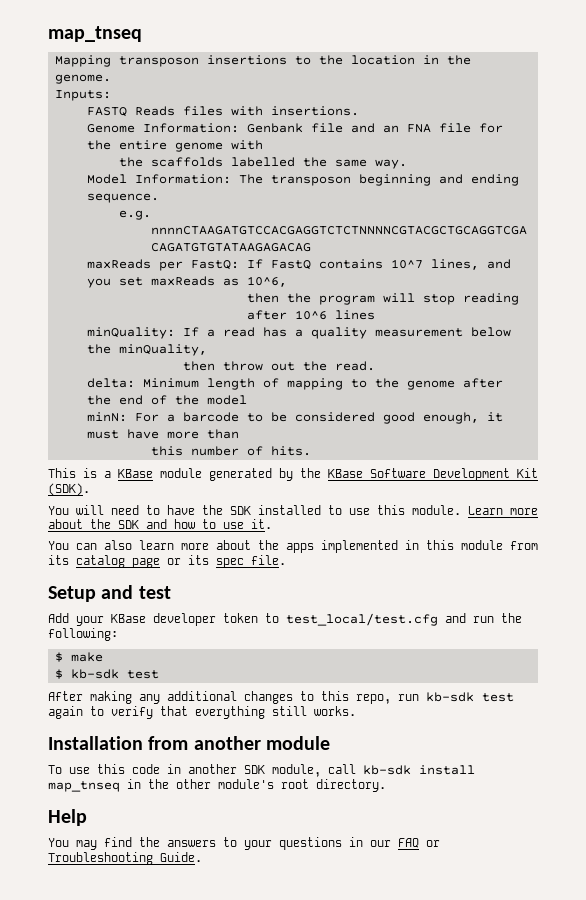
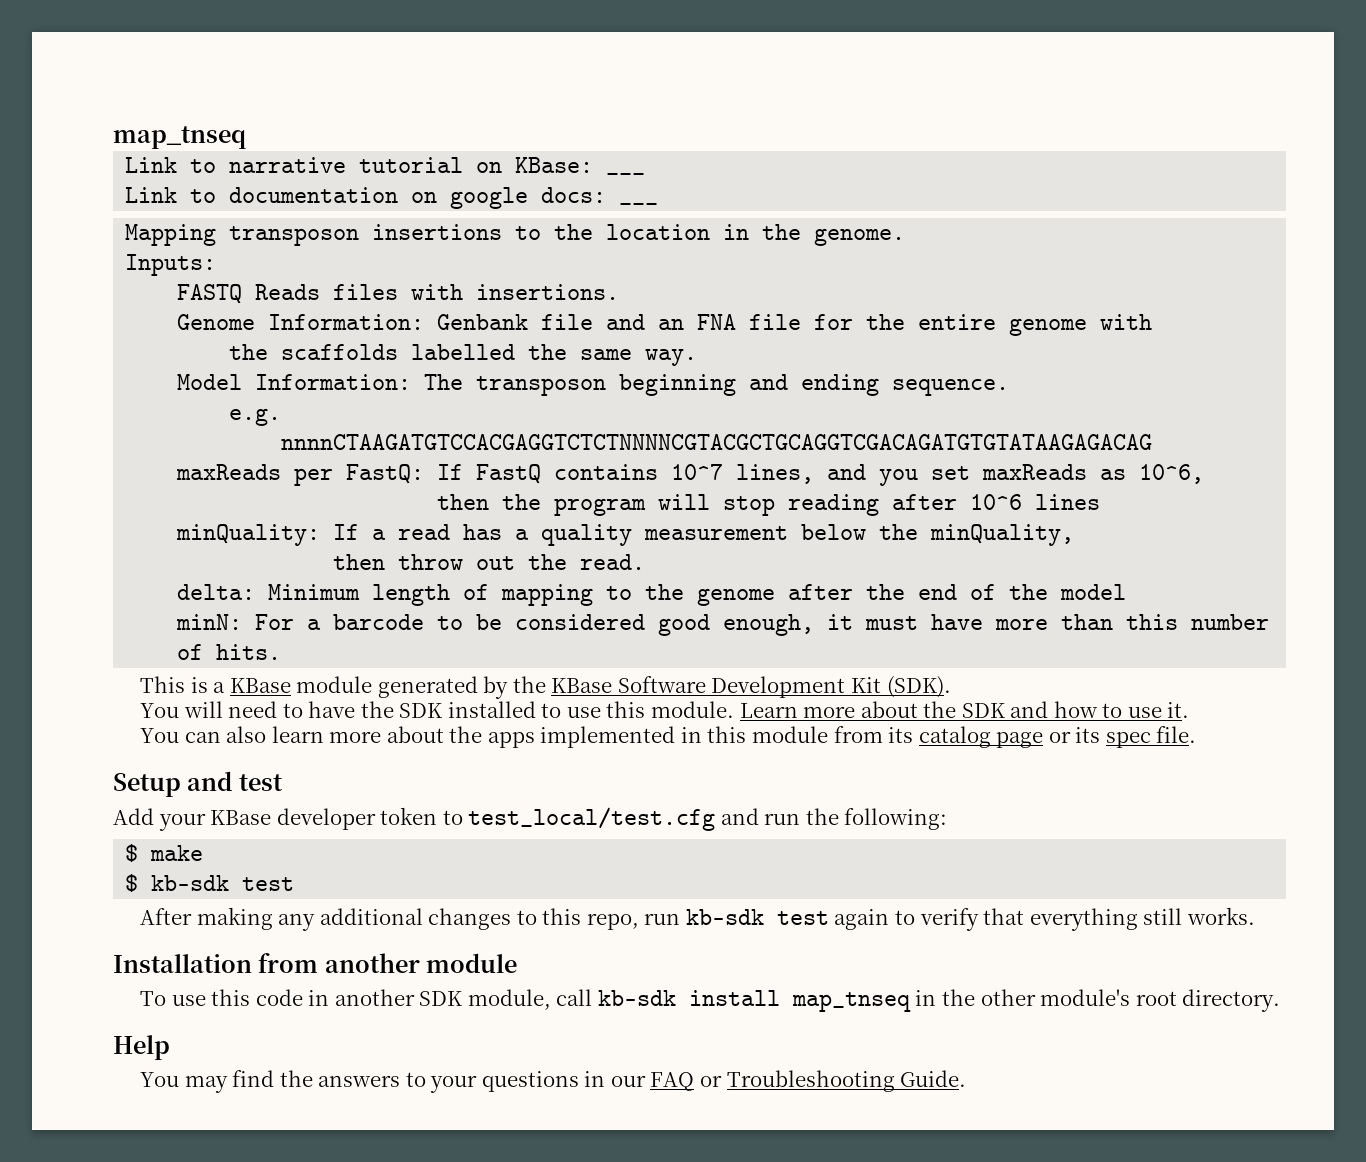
[48,26,142,42] map_tnseq -> [113,126,246,149] [125,157,594,173] [606,173,646,175] [125,187,607,209] [619,203,659,205] map_tnseq // Link to narrative tutorial on KBase: ___ // Link to documentation on google docs: ___
(239, 434) // -> (1114, 622) none

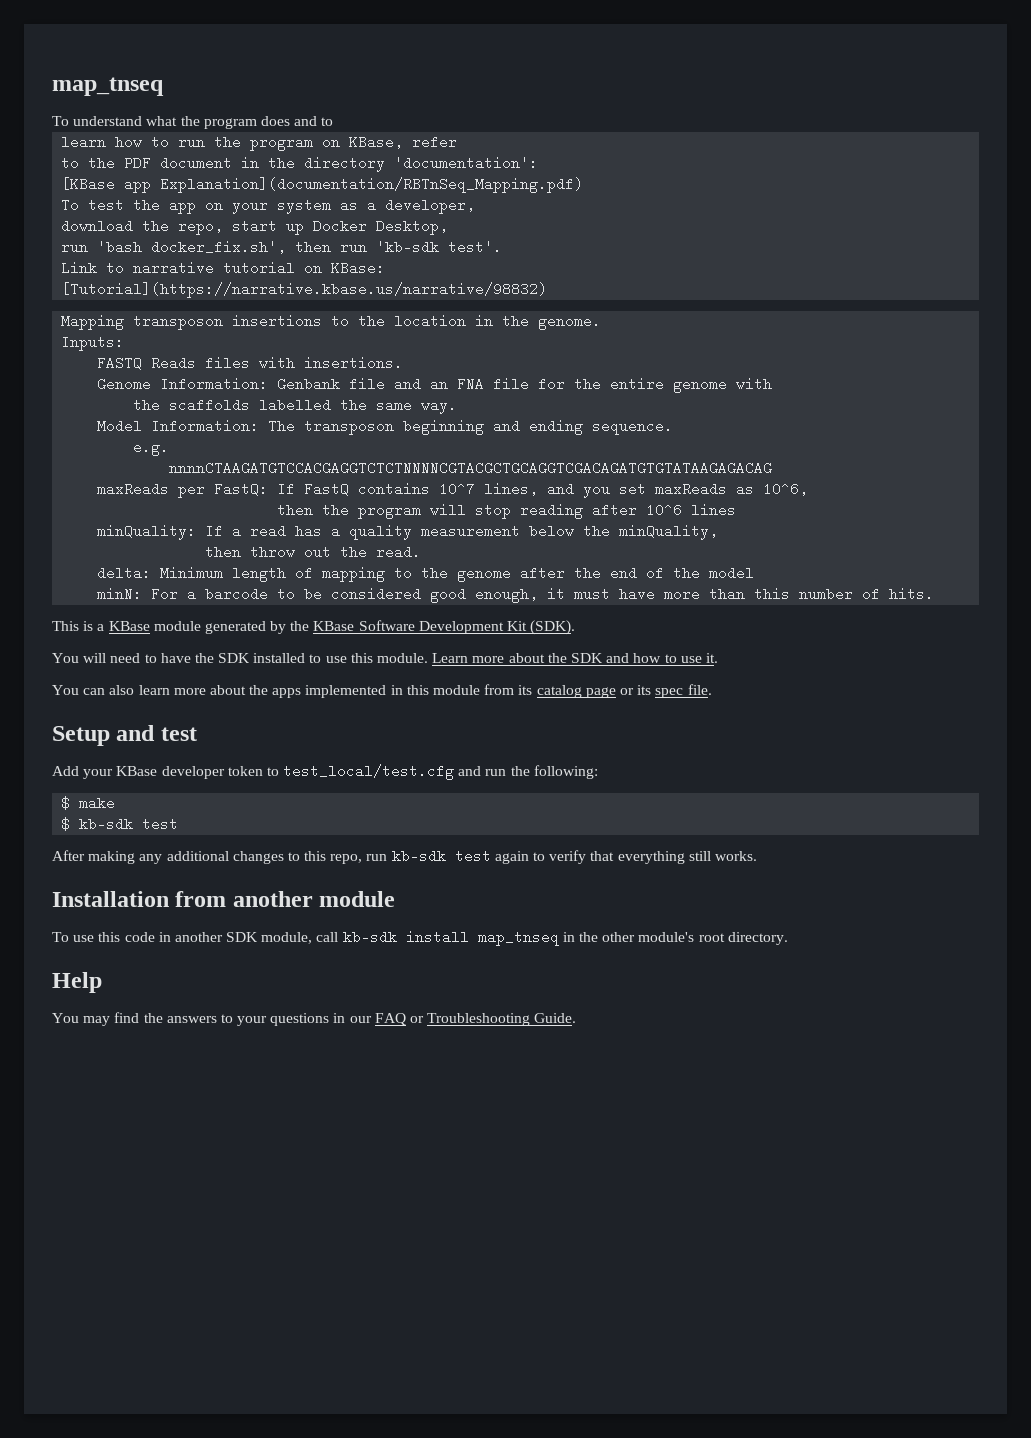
[113,126,246,149] map_tnseq -> [52,77,164,96] [52,116,334,129] [61,135,458,151] [61,156,539,172] [61,177,584,193] [61,198,476,214] [61,219,449,235] [61,240,503,254] map_tnseq // To understand what the program does and to // learn how to run the program on KBase, refer // to the PDF document in the directory 'documentation': // [KBase app Explanation](documentation/RBTnSeq_Mapping.pdf) // To test the app on your system as a developer, // download the repo, start up Docker Desktop, // run 'bash docker_fix.sh', then run 'kb-sdk test'.
[606,173,646,175] [125,187,607,209] [619,203,659,205] ___ // Link to documentation on google docs: ___ -> [61,282,548,298] // [Tutorial](https://narrative.kbase.us/narrative/98832)

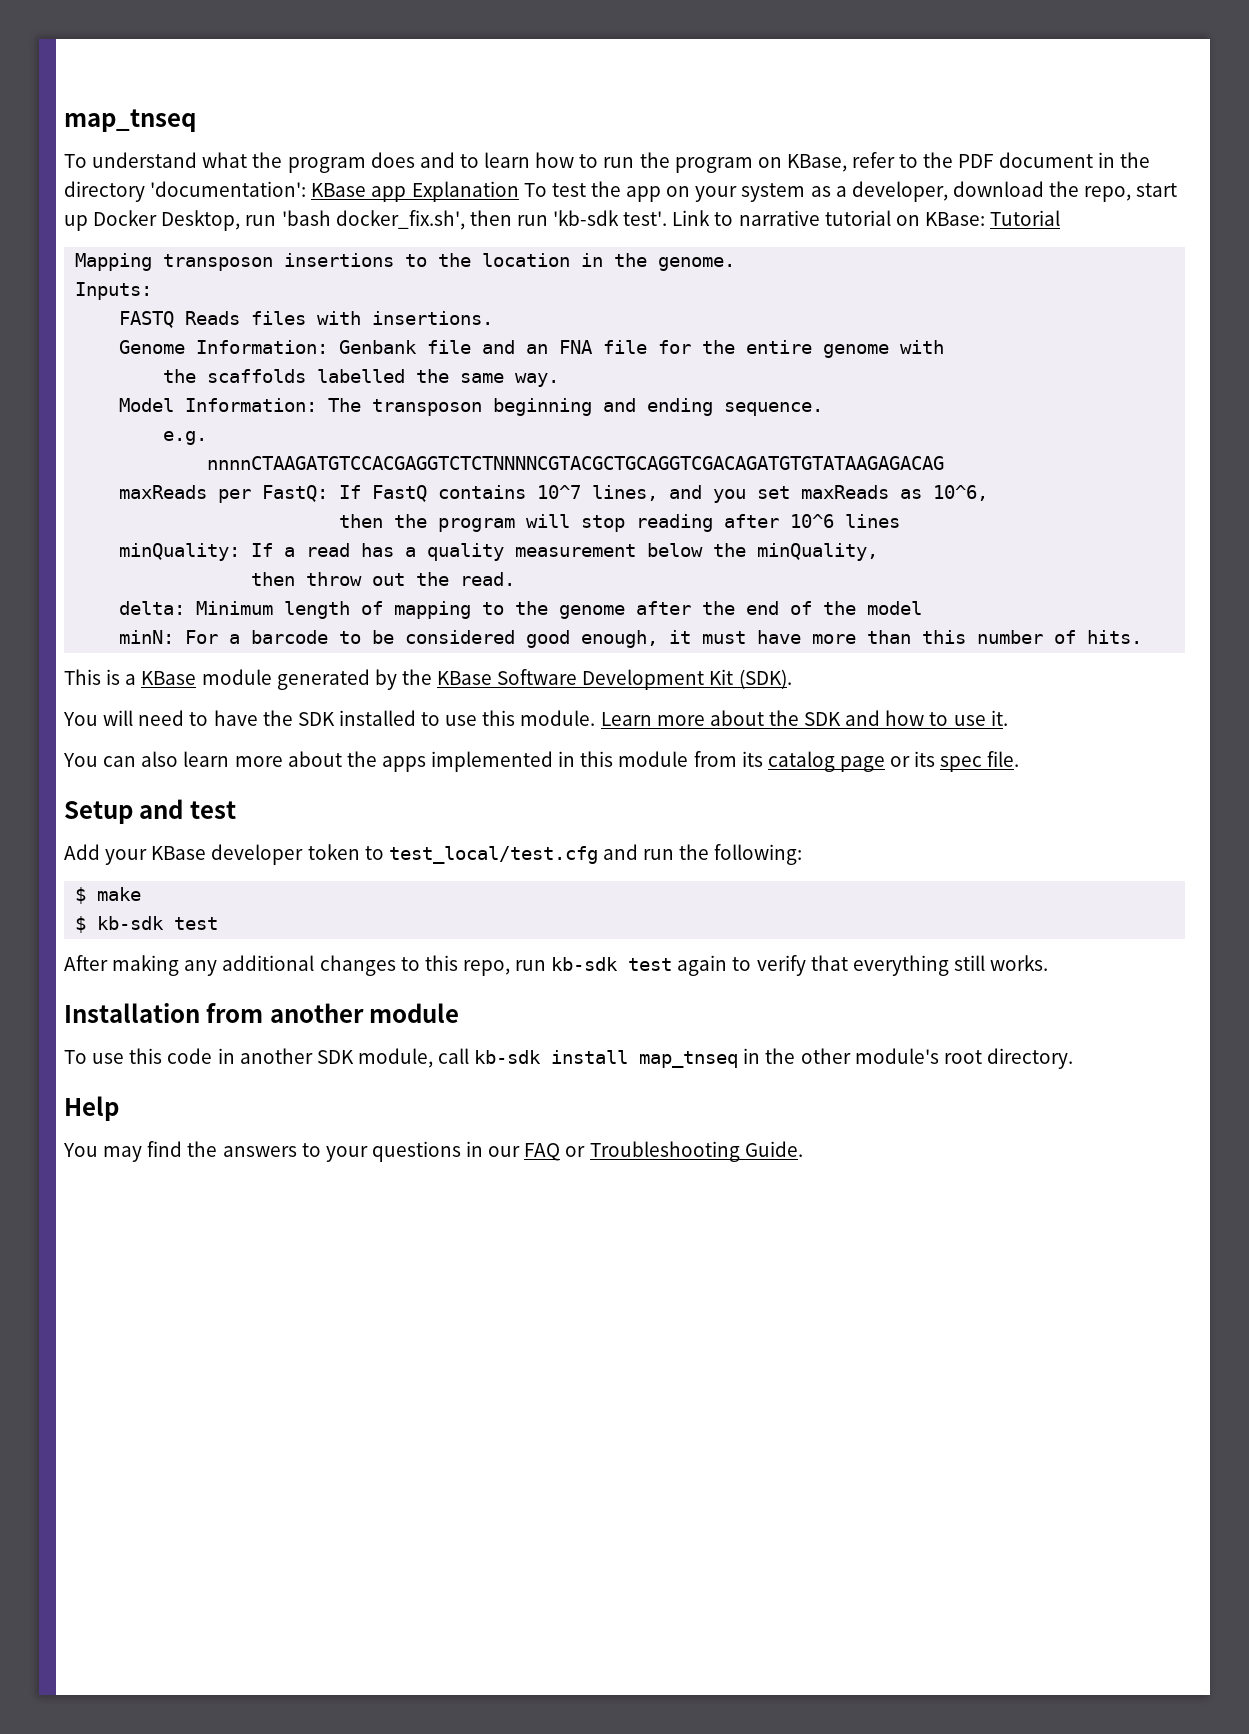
(334, 121) // -> (479, 161) none
(458, 142) // -> (896, 160) none
[61,177,584,193] // [KBase app Explanation](documentation/RBTnSeq_Mapping.pdf) // -> [311,181,519,202] KBase app Explanation
(476, 206) // -> (948, 191) none
(449, 227) // -> (241, 220) none
(503, 247) // -> (668, 218) none
[61,282,548,298] // [Tutorial](https://narrative.kbase.us/narrative/98832) -> [990,210,1061,226] Tutorial

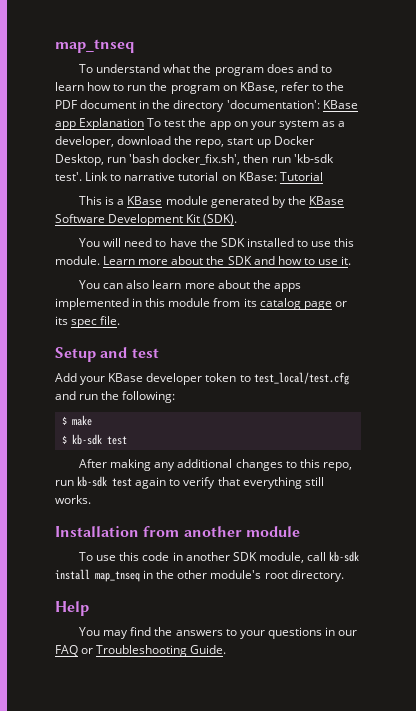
[75,253,736,271] [75,282,153,300] [119,311,494,328] [119,340,945,358] [163,369,560,387] [119,398,824,416] [163,431,208,445] [207,456,945,470] [119,485,989,503] [339,514,901,532] [119,543,879,561] [251,572,516,586] [119,601,923,619] [119,630,1143,648] // Mapping transposon insertions to the location in the genome. // Inputs: // FASTQ Reads files with insertions. // Genome Information: Genbank file and an FNA file for the entire genome with // the scaffolds labelled the same way. // Model Information: The transposon beginning and ending sequence. // e.g. // nnnnCTAAGATGTCCACGAGGTCTCTNNNNCGTACGCTGCAGGTCGACAGATGTGTATAAGAGACAG // maxReads per FastQ: If FastQ contains 10^7 lines, and you set maxReads as 10^6, // then the program will stop reading after 10^6 lines // minQuality: If a read has a quality measurement below the minQuality, // then throw out the read. // delta: Minimum length of mapping to the genome after the end of the model // minN: For a barcode to be considered good enough, it must have more than this number of hits. -> (323, 176) none

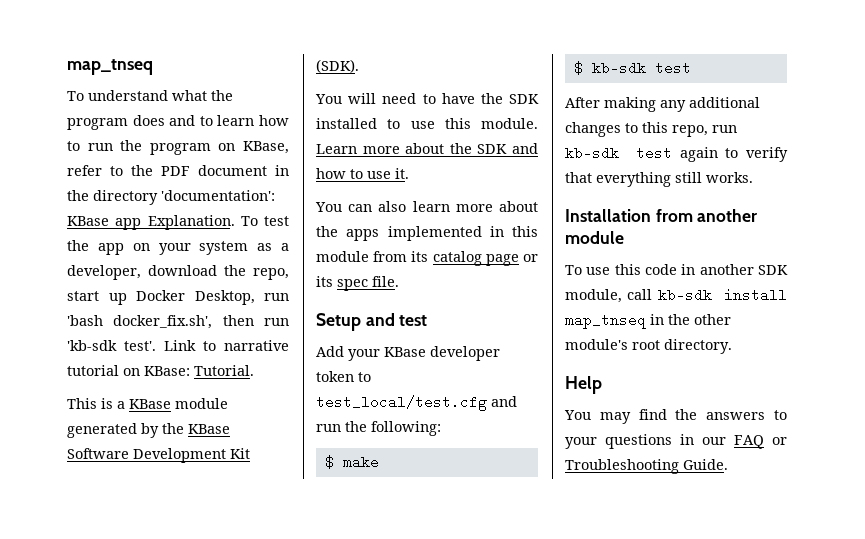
[79,118,145,130] Explanation -> [147,215,235,230] Explanation.
[279,172,323,181] Tutorial -> [194,365,254,376] Tutorial.

